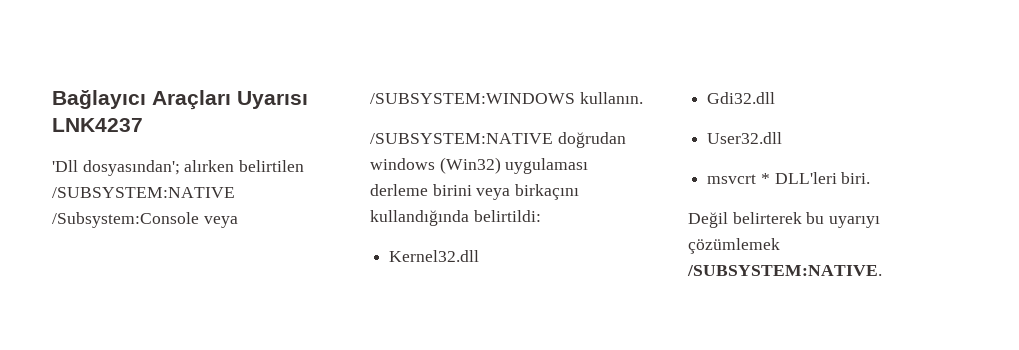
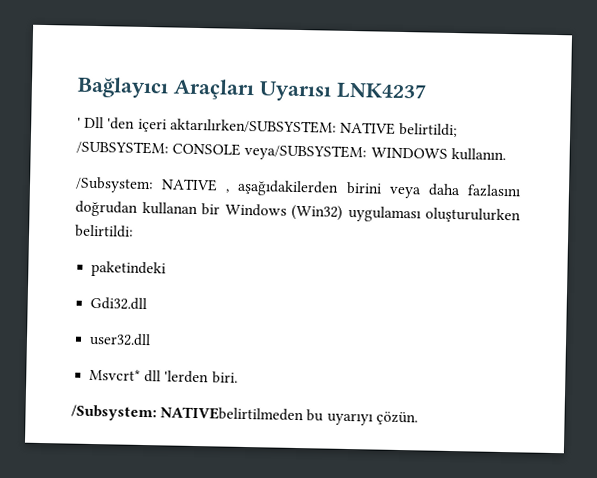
[52,160,305,176] [52,187,235,198] [52,212,238,228] [370,92,643,104] [370,132,626,148] [370,157,589,174] [370,184,580,200] [370,210,469,226] 'Dll dosyasından'; alırken belirtilen /SUBSYSTEM:NATIVE /Subsystem:Console veya /SUBSYSTEM:WINDOWS kullanın. // /SUBSYSTEM:NATIVE doğrudan windows (Win32) uygulaması derleme birini veya birkaçını kullandığında -> [77,116,459,138] [76,140,506,162] [75,176,522,199] [75,200,521,224] ' Dll 'den içeri aktarılırken/SUBSYSTEM: NATIVE belirtildi; /SUBSYSTEM: CONSOLE veya/SUBSYSTEM: WINDOWS kullanın. // /Subsystem: NATIVE , aşağıdakilerden birini veya daha fazlasını doğrudan kullanan bir Windows (Win32) uygulaması oluşturulurken
[389,250,480,262] Kernel32.dll -> [91,260,167,278] paketindeki
[707,132,783,144] [707,172,871,184] [688,212,881,228] [688,238,780,254] [687,265,882,276] User32.dll // msvcrt * DLL'leri biri. // Değil belirterek bu uyarıyı çözümlemek /SUBSYSTEM:NATIVE. -> [89,332,152,347] [89,368,238,384] [71,404,418,426] user32.dll // Msvcrt* dll 'lerden biri. // /Subsystem: NATIVEbelirtilmeden bu uyarıyı çözün.

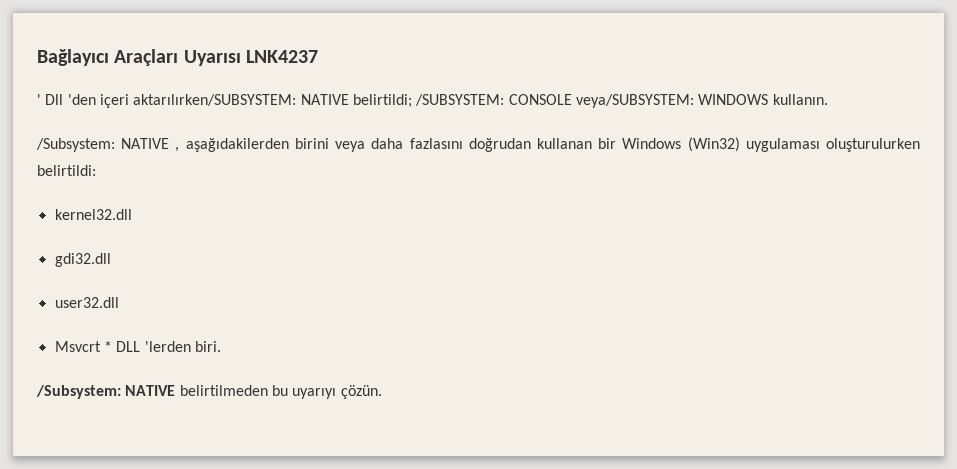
[91,260,167,278] [90,296,148,311] paketindeki // Gdi32.dll -> [54,209,132,220] [54,253,111,267] kernel32.dll // gdi32.dll
[89,368,162,383] Msvcrt* dll -> [54,341,141,352] Msvcrt * DLL
[160,406,305,422] NATIVEbelirtilmeden -> [125,385,268,396] NATIVE belirtilmeden

